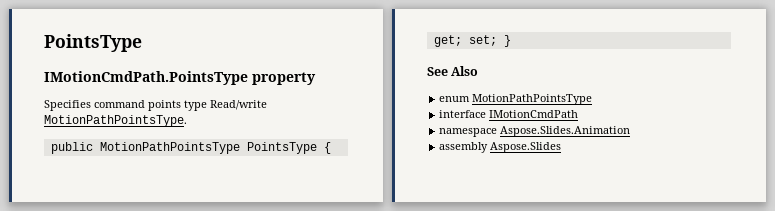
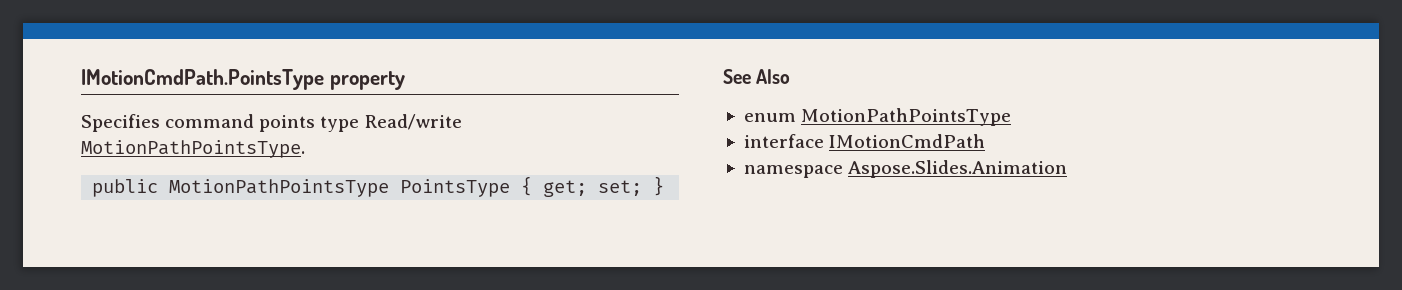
[44,34,142,52] PointsType // -> (81, 79) none
[439,142,562,153] // assembly Aspose.Slides -> (1068, 169) none

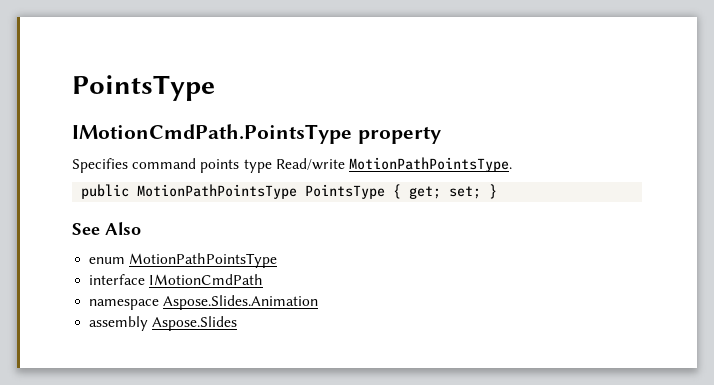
(81, 79) none -> [72,75,215,101] PointsType //
(1068, 169) none -> [89,316,238,331] // assembly Aspose.Slides

